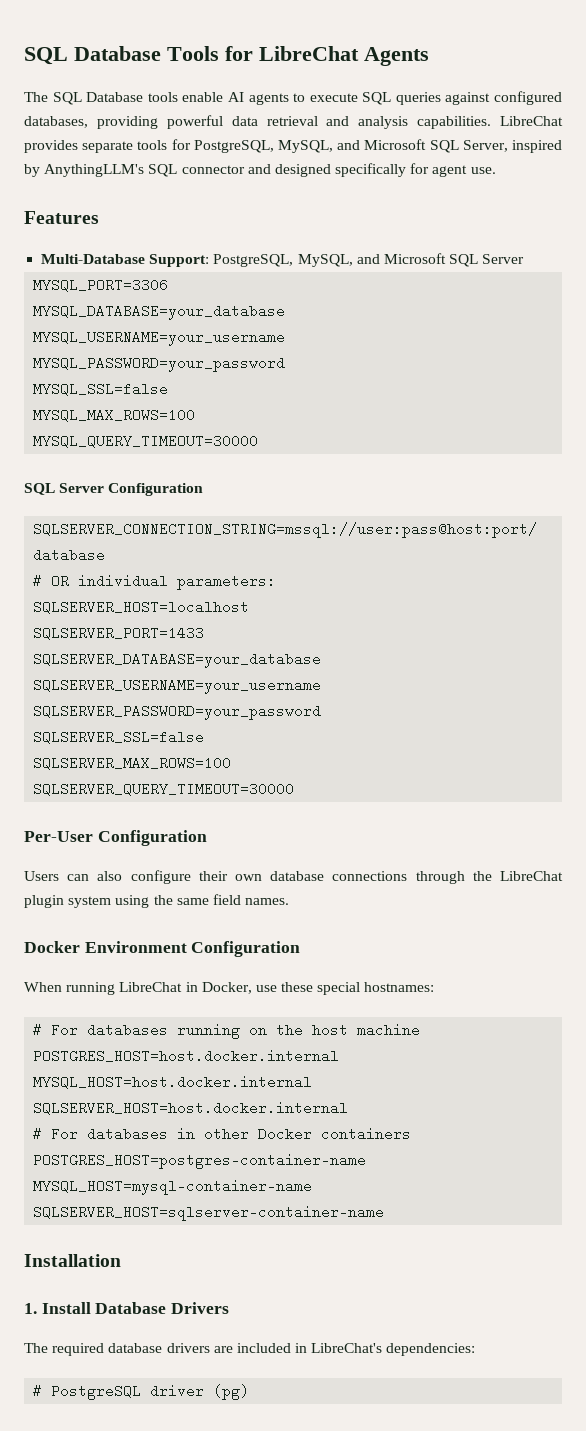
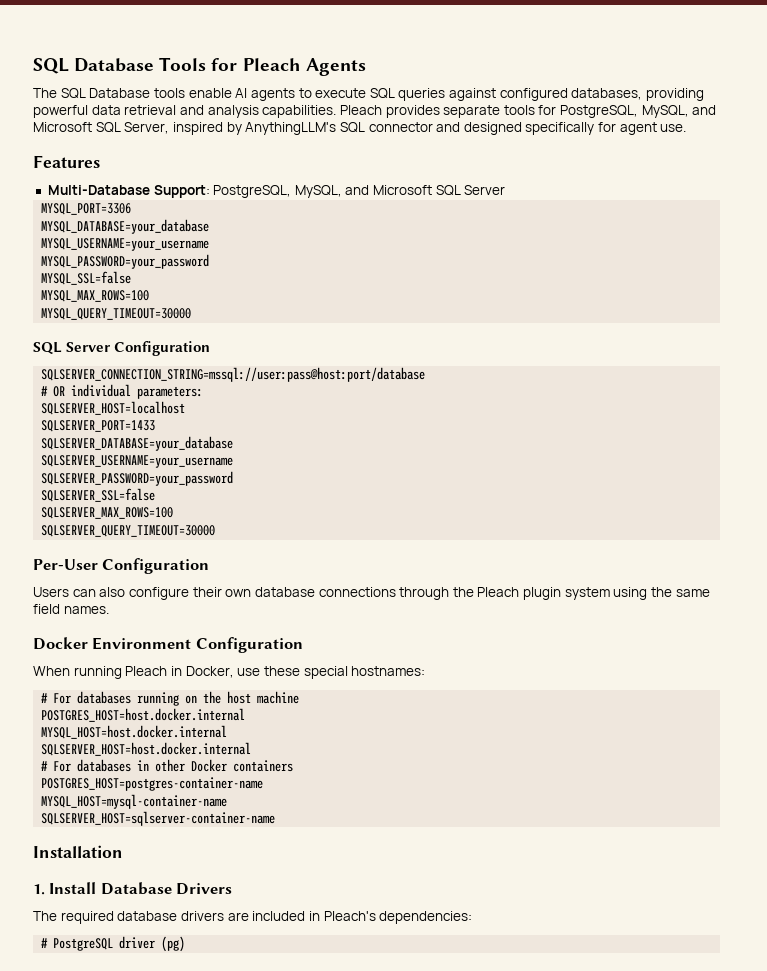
[259,46,359,61] LibreChat -> [242,58,301,71] Pleach
[500,116,563,126] LibreChat -> [339,105,382,115] Pleach
[499,871,563,881] LibreChat -> [477,587,520,597] Pleach
[119,982,183,992] LibreChat -> [125,666,168,676] Pleach
[311,1343,383,1353] LibreChat's -> [323,911,376,921] Pleach's

